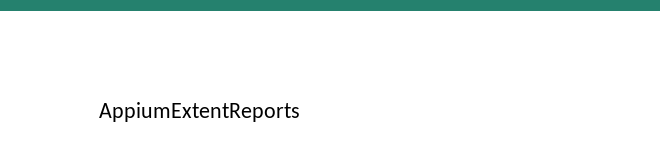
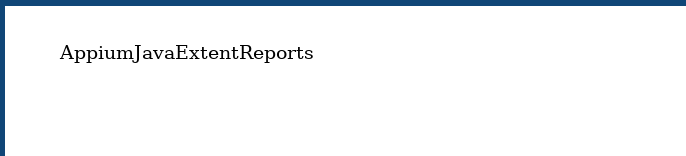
[99,102,300,122] AppiumExtentReports -> [59,45,314,63] AppiumJavaExtentReports

